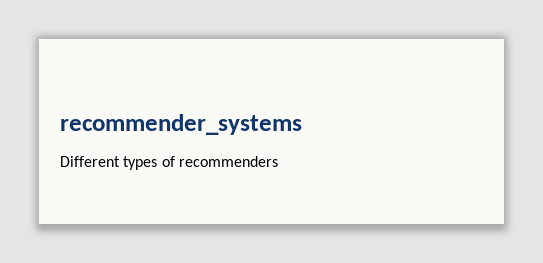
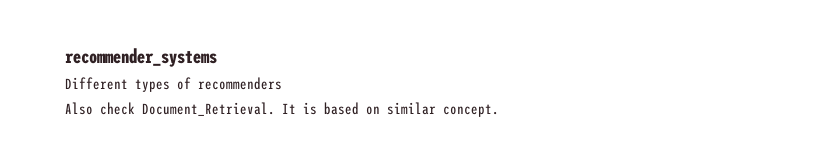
(278, 161) none -> [65,102,499,117] // Also check Document_Retrieval. It is based on similar concept.

